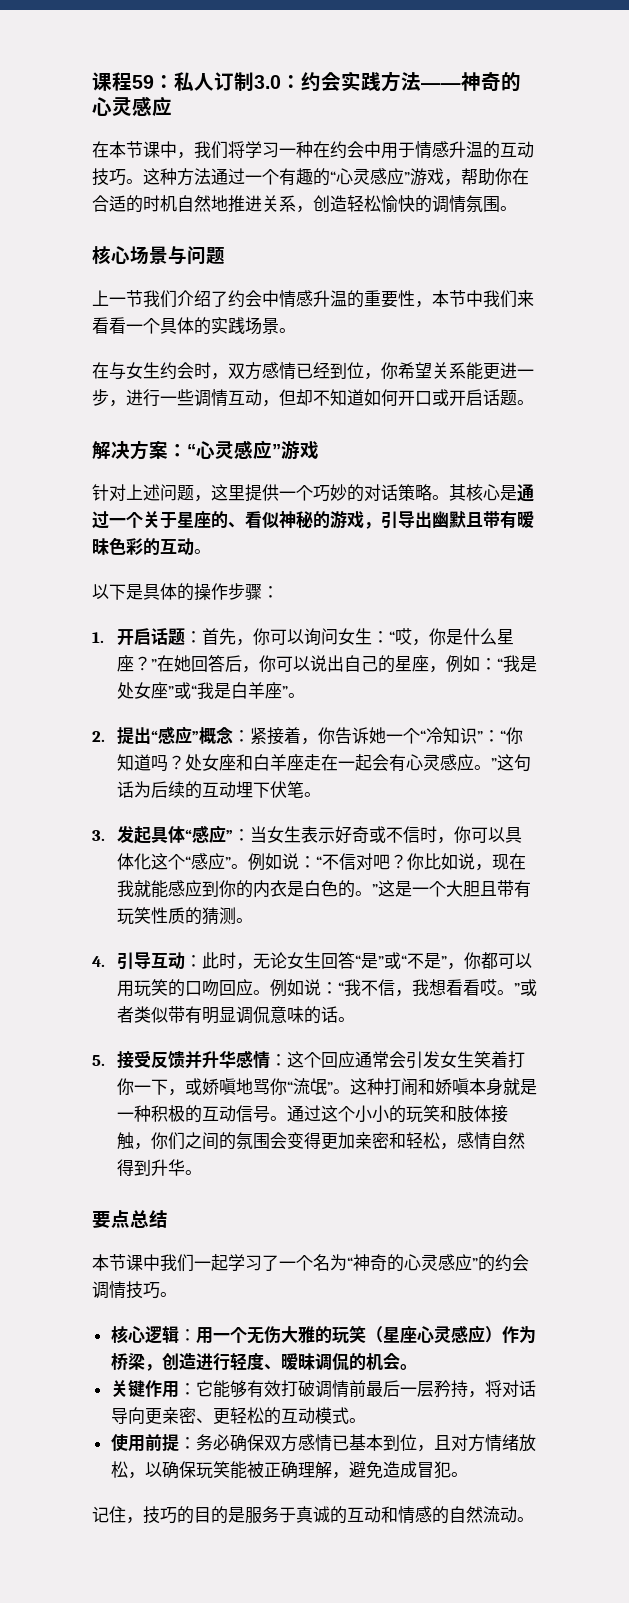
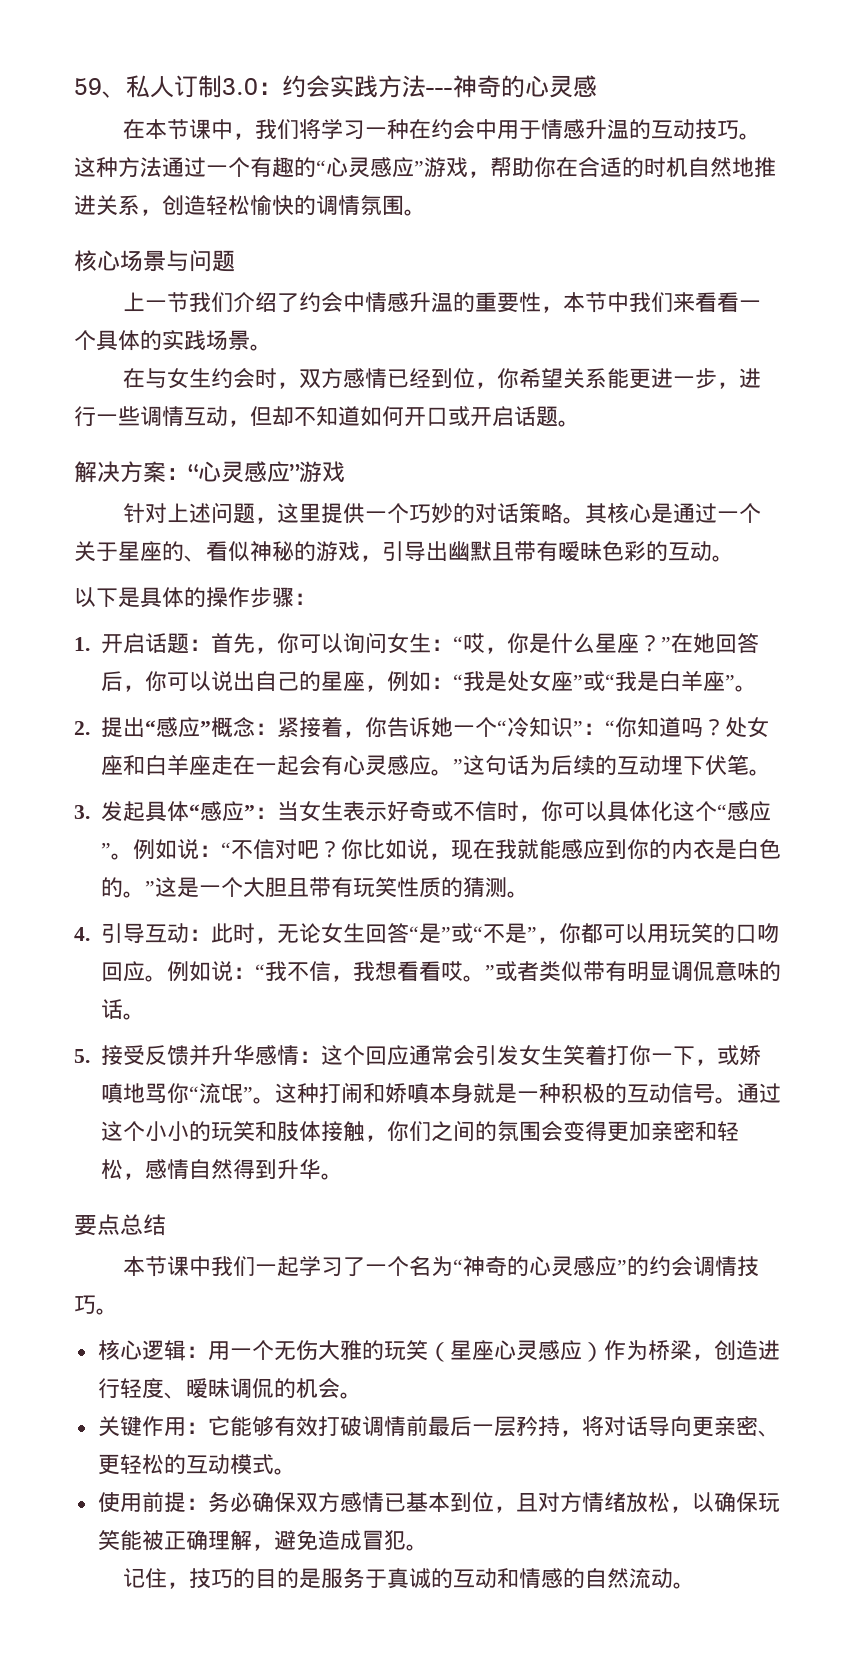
[92,72,174,91] 课程59： -> [74,78,126,98] 59、
[421,72,521,92] [92,96,172,117] ——神奇的心灵感应 -> [426,75,597,98] ---神奇的心灵感

